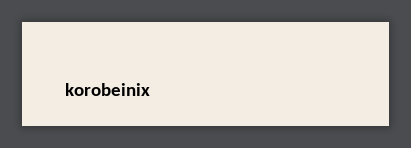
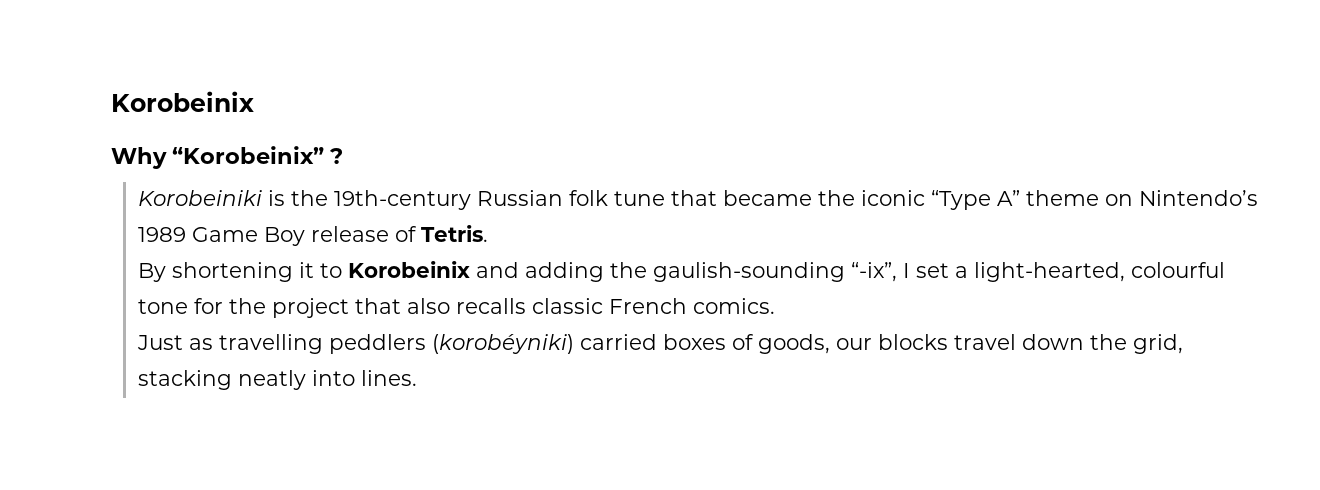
[65,83,150,96] korobeinix -> [111,91,254,112] [111,146,344,169] [137,190,1258,210] [137,225,488,246] [137,261,1225,282] [137,298,775,318] [136,334,1183,354] [137,370,417,390] Korobeinix // Why “Korobeinix” ? // Korobeiniki is the 19th-century Russian folk tune that became the iconic “Type A” theme on Nintendo’s 1989 Game Boy release of Tetris. // By shortening it to Korobeinix and adding the gaulish-sounding “-ix”, I set a light-hearted, colourful tone for the project that also recalls classic French comics. // Just as travelling peddlers (korobéyniki) carried boxes of goods, our blocks travel down the grid, stacking neatly into lines.

